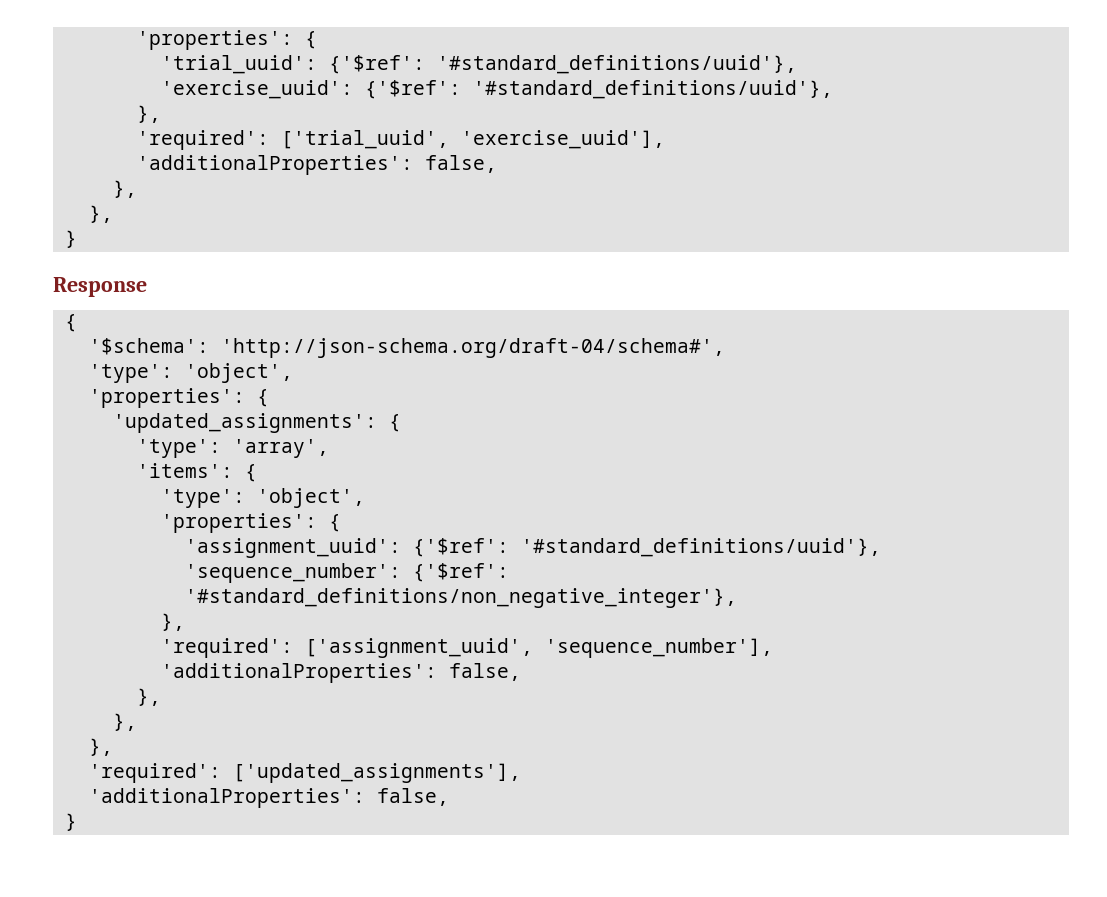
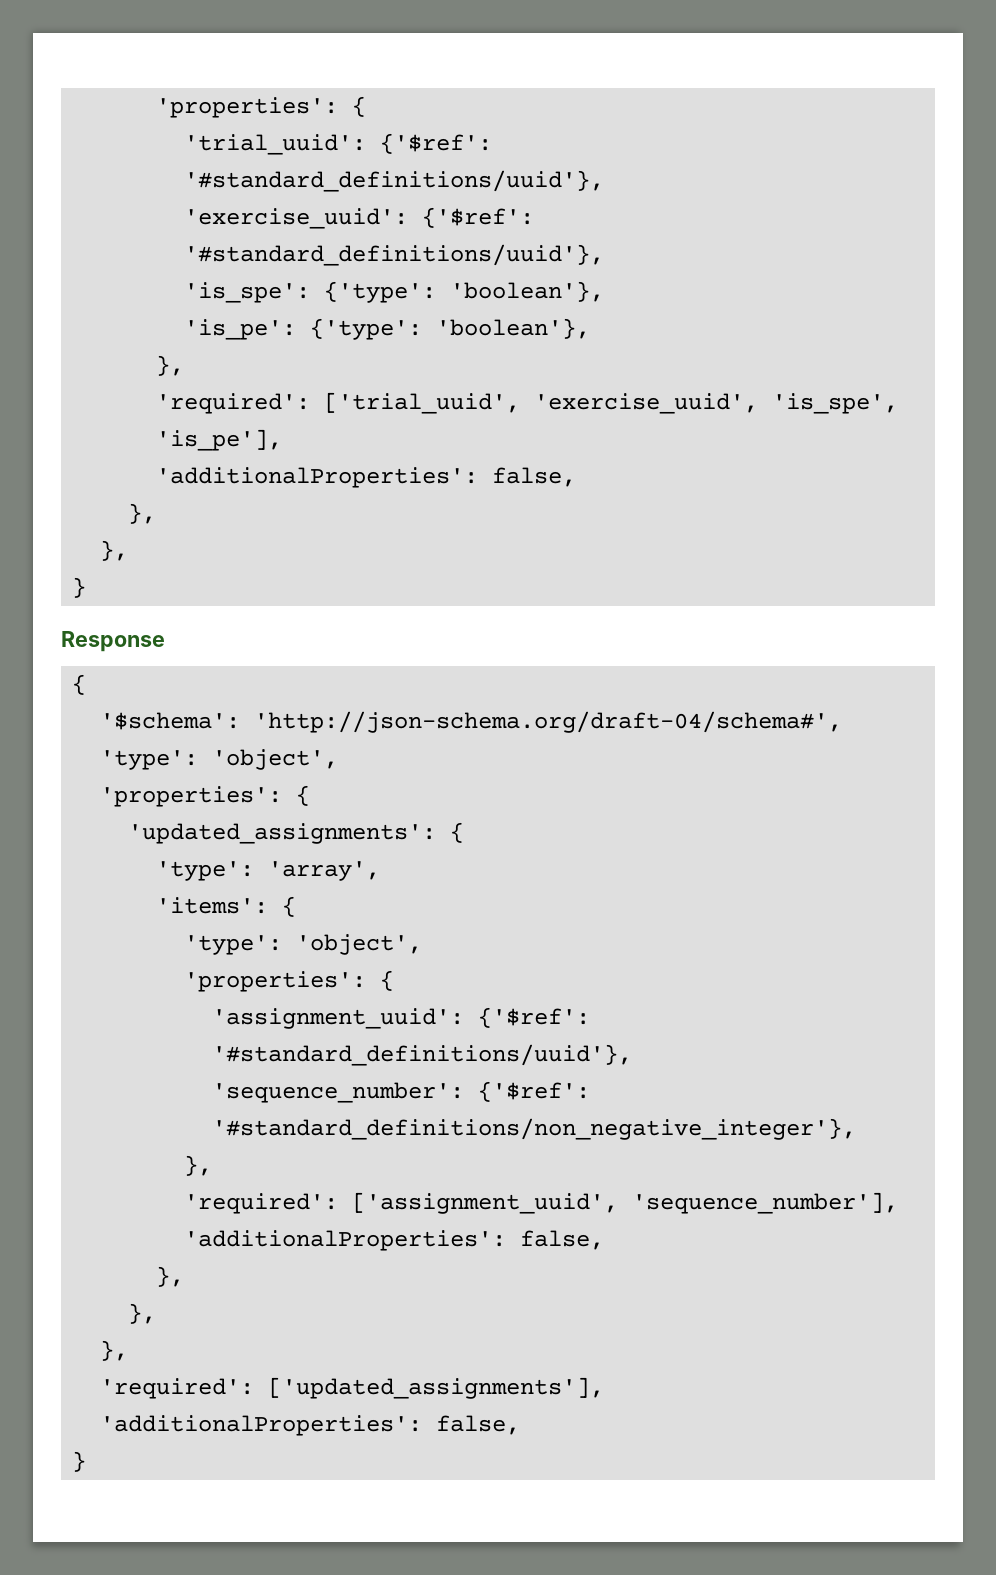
(834, 89) none -> [184,281,605,303] [184,318,591,340] // 'is_spe': {'type': 'boolean'}, // 'is_pe': {'type': 'boolean'},
[461,130,666,149] 'exercise_uuid'], -> [534,393,899,414] [156,429,283,451] 'exercise_uuid', 'is_spe', 'is_pe'],

